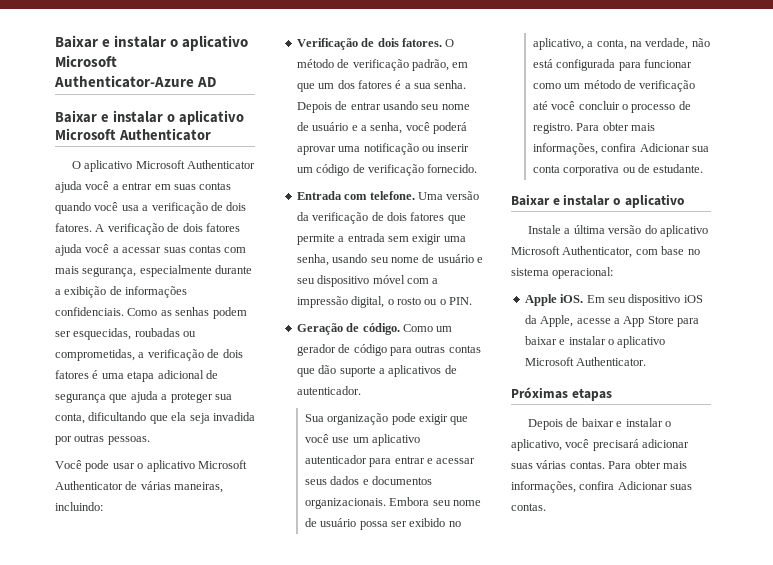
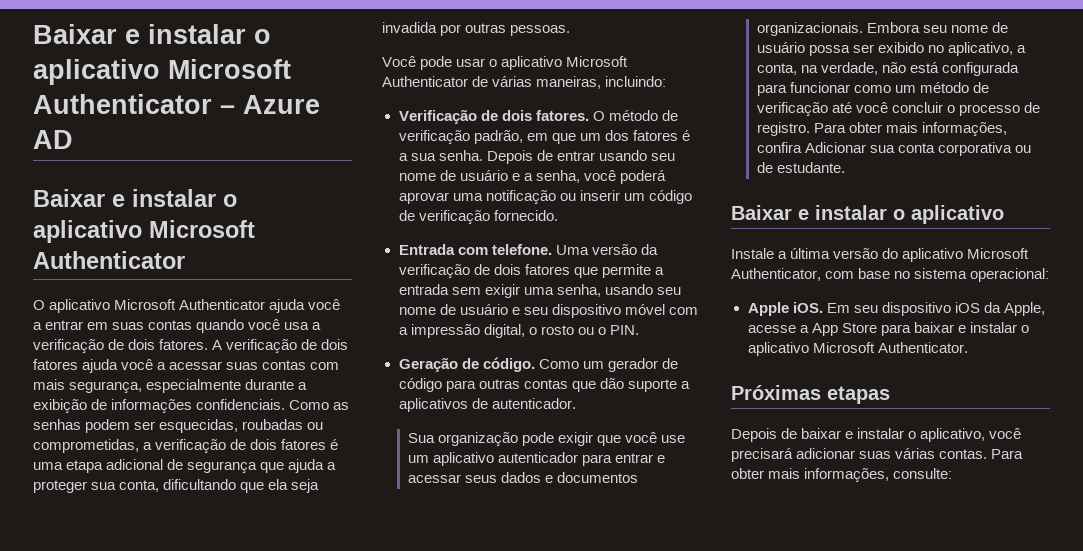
[55,35,249,51] [55,55,117,67] [54,75,194,88] Baixar e instalar o aplicativo Microsoft Authenticator-Azure -> [33,24,271,44] [33,59,291,85] [33,94,320,114] Baixar e instalar o aplicativo Microsoft Authenticator – Azure
[579,481,693,490] [511,503,546,511] confira Adicionar suas contas. -> [893,468,953,479] consulte:

